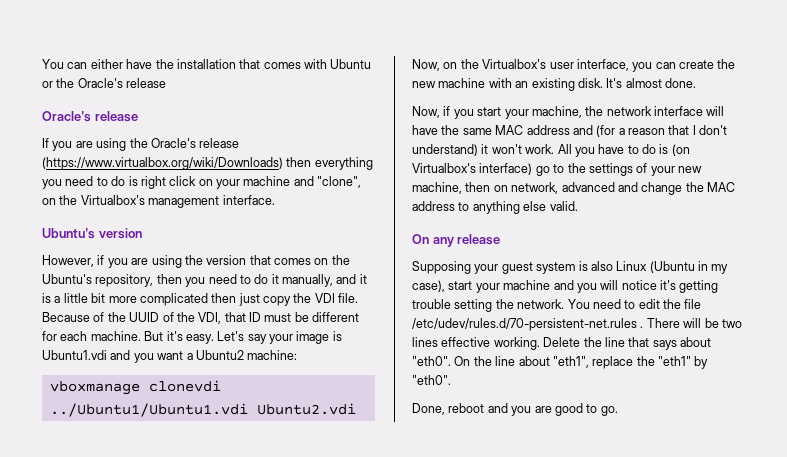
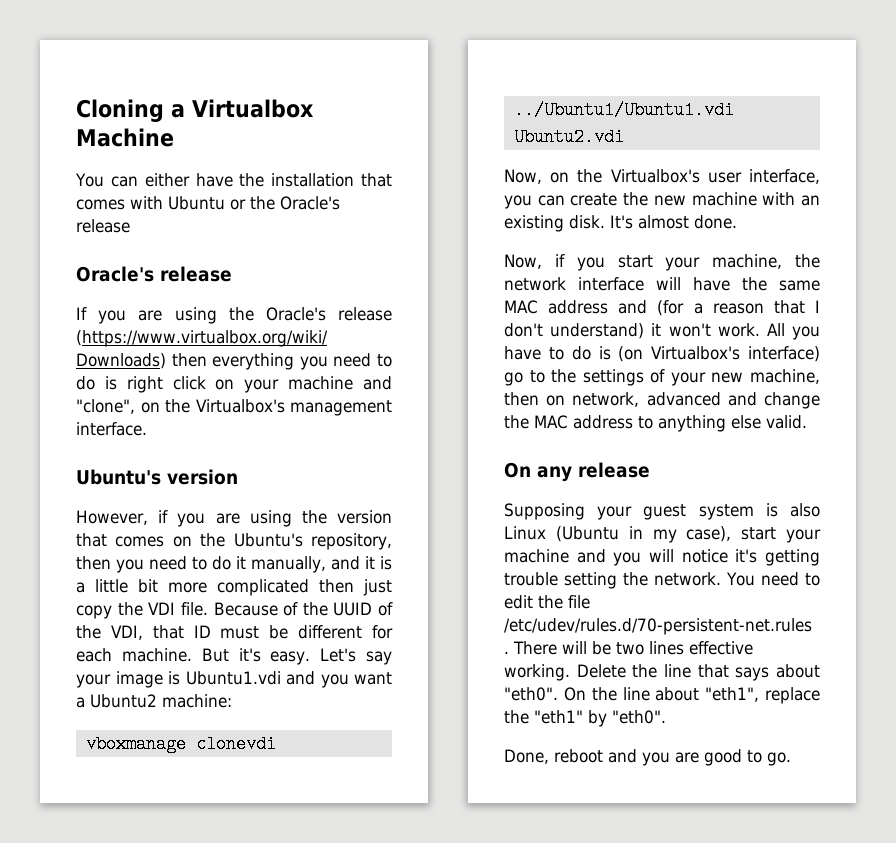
(42, 64) none -> [76,99,314,122] [76,128,174,147] Cloning a Virtualbox Machine //

